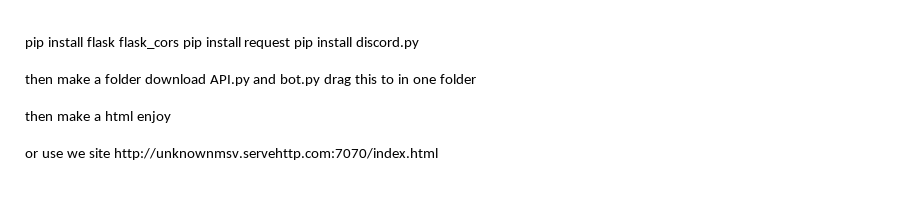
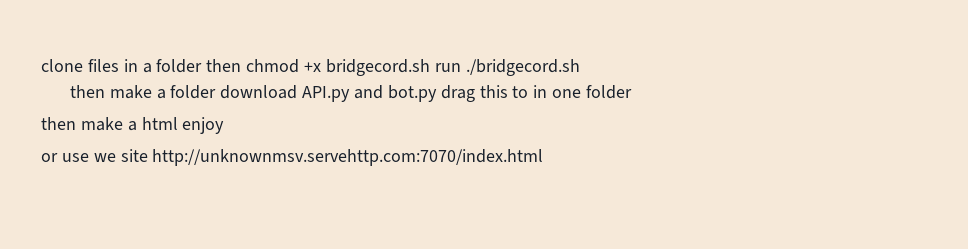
[25,37,420,49] pip install flask flask_cors pip install request pip install discord.py -> [41,59,580,76] clone files in a folder then chmod +x bridgecord.sh run ./bridgecord.sh

